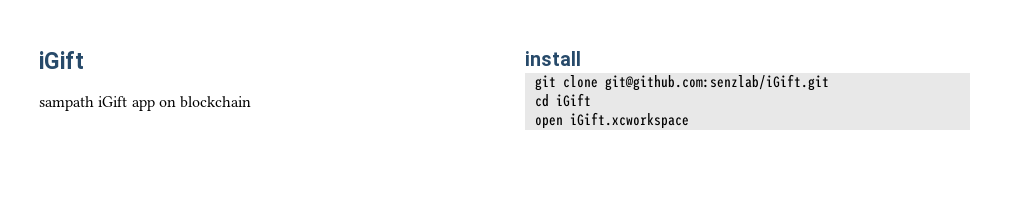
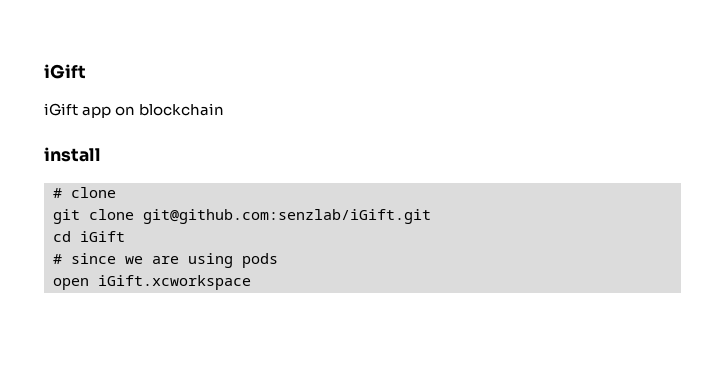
[39,51,84,69] [39,96,94,111] iGift // sampath -> [44,64,86,79] iGift //
(581, 58) none -> [53,187,116,198] // # clone
(591, 100) none -> [53,253,278,268] // # since we are using pods

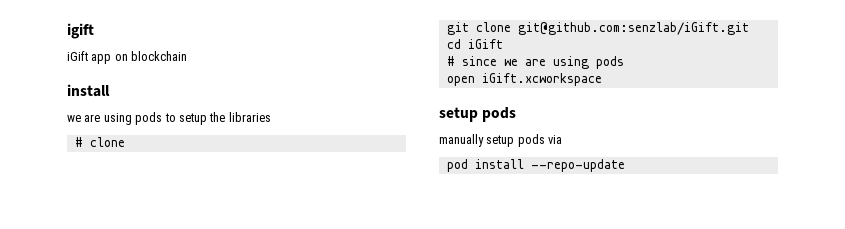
[44,64,86,79] iGift -> [67,23,94,39] igift
(101, 154) none -> [67,112,271,125] // we are using pods to setup the libraries
(251, 282) none -> [439,107,517,122] [439,134,563,147] [446,159,625,172] // setup pods // manually setup pods via // pod install --repo-update

